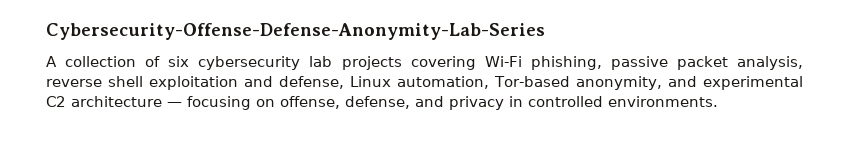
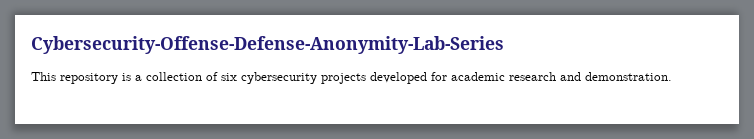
[46,56,803,70] [46,76,803,90] [46,96,718,110] A collection of six cybersecurity lab projects covering Wi-Fi phishing, passive packet analysis, reverse shell exploitation and defense, Linux automation, Tor-based anonymity, and experimental C2 architecture — focusing on offense, defense, and privacy in controlled environments. -> [31,72,672,84] This repository is a collection of six cybersecurity projects developed for academic research and demonstration.

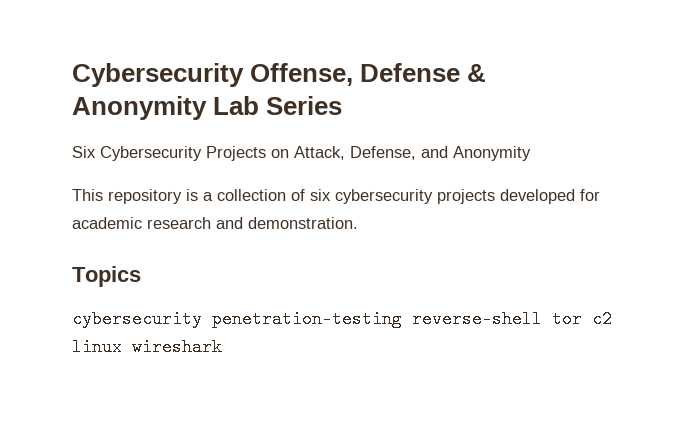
[31,36,504,54] Cybersecurity-Offense-Defense-Anonymity-Lab-Series -> [72,63,487,87] [72,96,343,120] [72,146,531,161] Cybersecurity Offense, Defense & Anonymity Lab Series // Six Cybersecurity Projects on Attack, Defense, and Anonymity
(672, 76) none -> [72,266,141,287] [72,310,612,328] [72,338,222,356] // Topics // cybersecurity penetration-testing reverse-shell tor c2 linux wireshark

